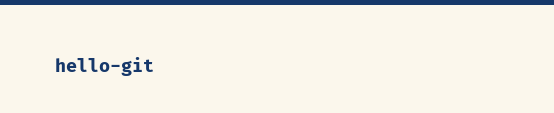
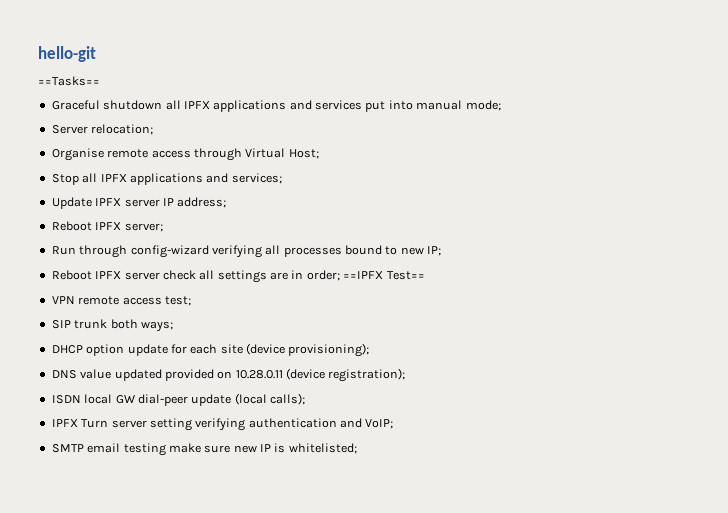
(154, 66) none -> [38,76,100,86] [51,100,501,112] [51,124,154,135] [51,148,319,161] [51,173,282,185] [51,197,227,209] [51,221,163,232] [51,245,442,258] [51,270,425,283] [51,296,191,306] [51,319,173,332] [51,343,370,357] [51,368,406,382] [51,393,305,406] [51,418,394,431] [51,443,357,456] // ==Tasks== // Graceful shutdown all IPFX applications and services put into manual mode; // Server relocation; // Organise remote access through Virtual Host; // Stop all IPFX applications and services; // Update IPFX server IP address; // Reboot IPFX server; // Run through config-wizard verifying all processes bound to new IP; // Reboot IPFX server check all settings are in order; ==IPFX Test== // VPN remote access test; // SIP trunk both ways; // DHCP option update for each site (device provisioning); // DNS value updated provided on 10.28.0.11 (device registration); // ISDN local GW dial-peer update (local calls); // IPFX Turn server setting verifying authentication and VoIP; // SMTP email testing make sure new IP is whitelisted;

